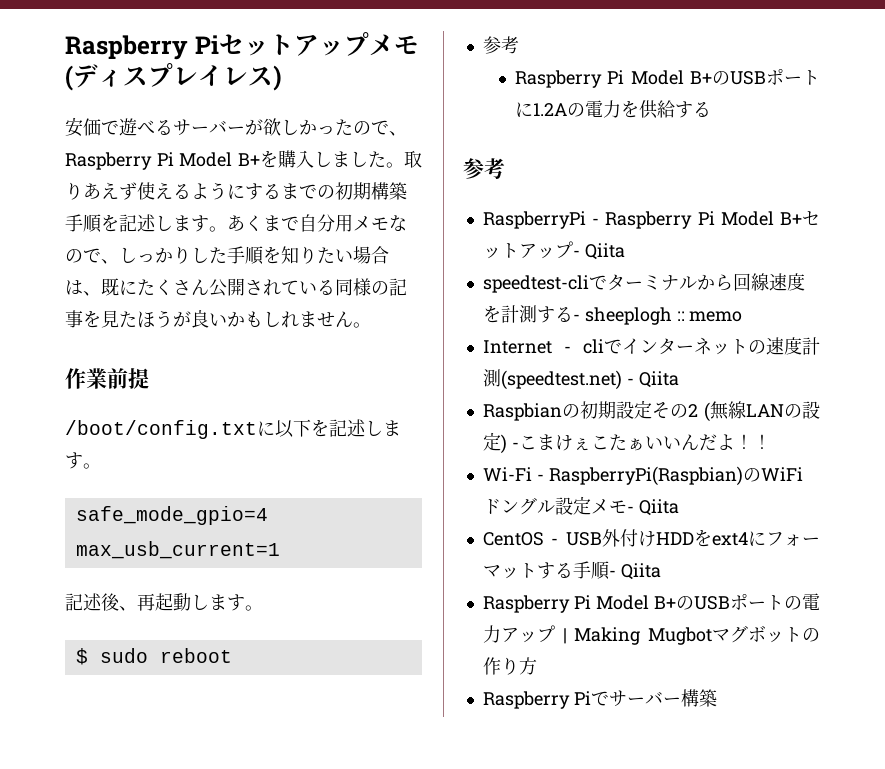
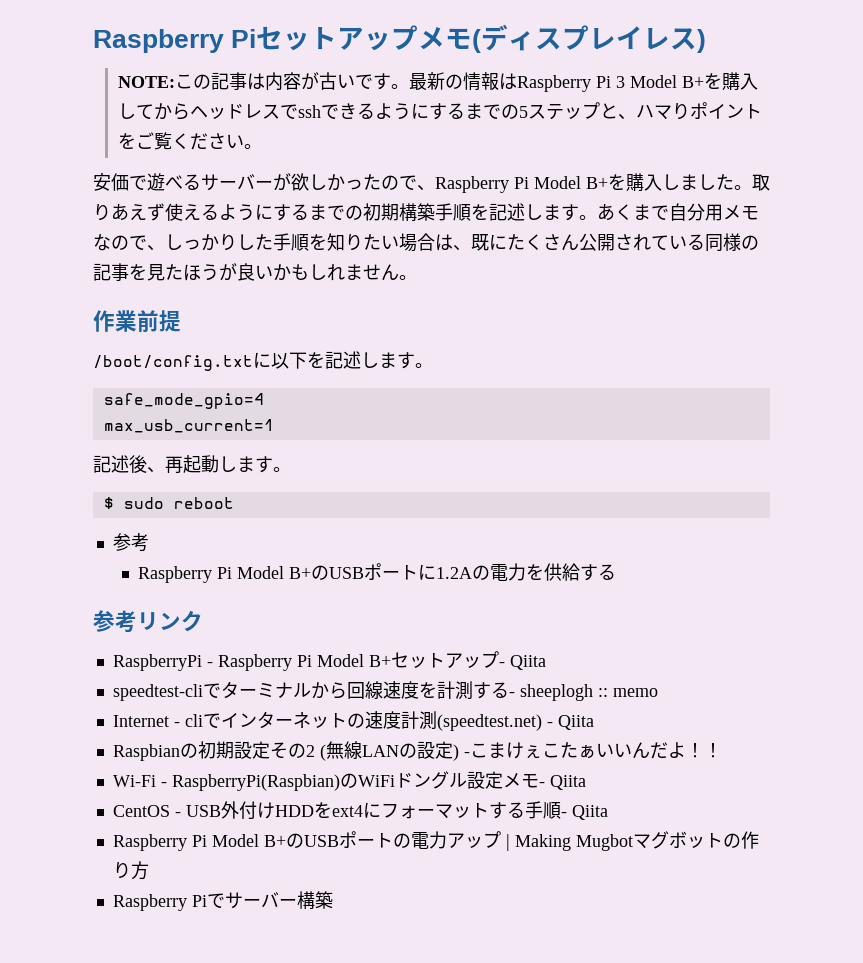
(282, 78) none -> [118,72,759,92] [118,102,763,120] [118,132,263,150] // NOTE:この記事は内容が古いです。最新の情報はRaspberry Pi 3 Model B+を購入してからヘッドレスでsshできるようにするまでの5ステップと、ハマりポイントをご覧ください。
(505, 168) none -> [137,610,203,632] リンク

